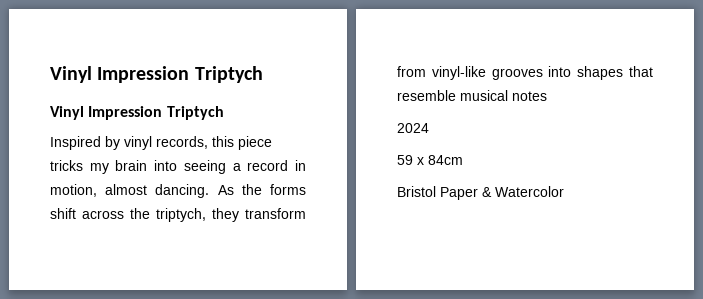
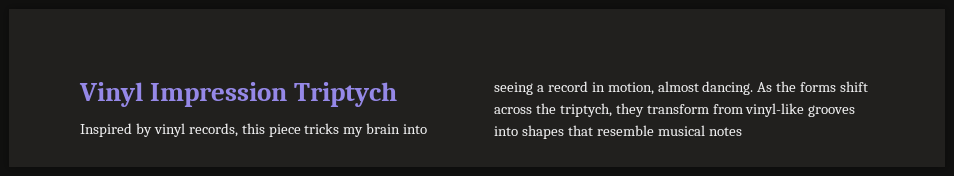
[50,66,263,83] [50,106,224,120] Vinyl Impression Triptych // Vinyl Impression Triptych -> [79,82,398,107] Vinyl Impression Triptych
[397,123,429,133] [397,155,463,165] [397,186,564,200] // 2024 // 59 x 84cm // Bristol Paper & Watercolor -> (742, 131) none

